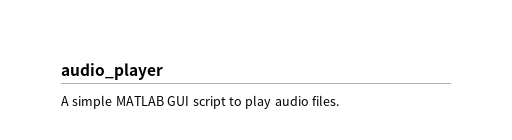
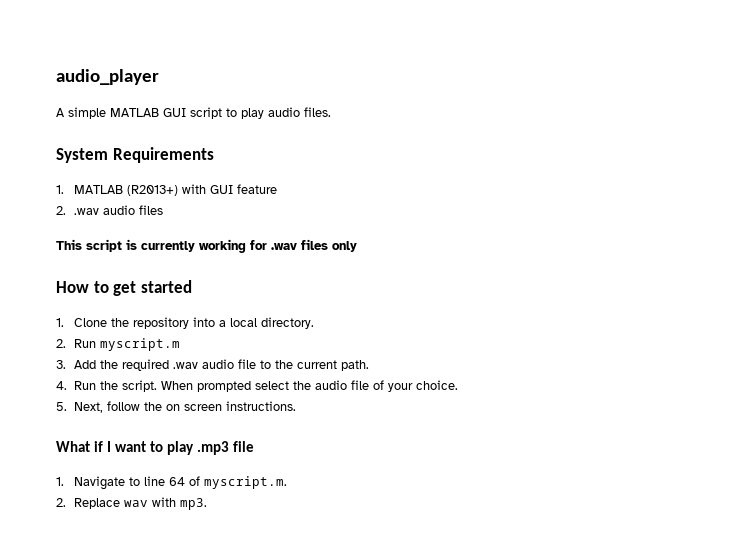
(339, 100) none -> [56,147,214,163] [56,184,278,196] [56,205,164,215] [56,239,357,253] [56,280,192,296] [56,317,315,329] [56,338,181,351] [56,359,370,371] [56,380,459,392] [56,401,297,413] [56,441,255,455] [56,476,288,490] [56,497,208,510] // System Requirements // 1. MATLAB (R2013+) with GUI feature // 2. .wav audio files // This script is currently working for .wav files only // How to get started // 1. Clone the repository into a local directory. // 2. Run myscript.m // 3. Add the required .wav audio file to the current path. // 4. Run the script. When prompted select the audio file of your choice. // 5. Next, follow the on screen instructions. // What if I want to play .mp3 file // 1. Navigate to line 64 of myscript.m. // 2. Replace wav with mp3.

